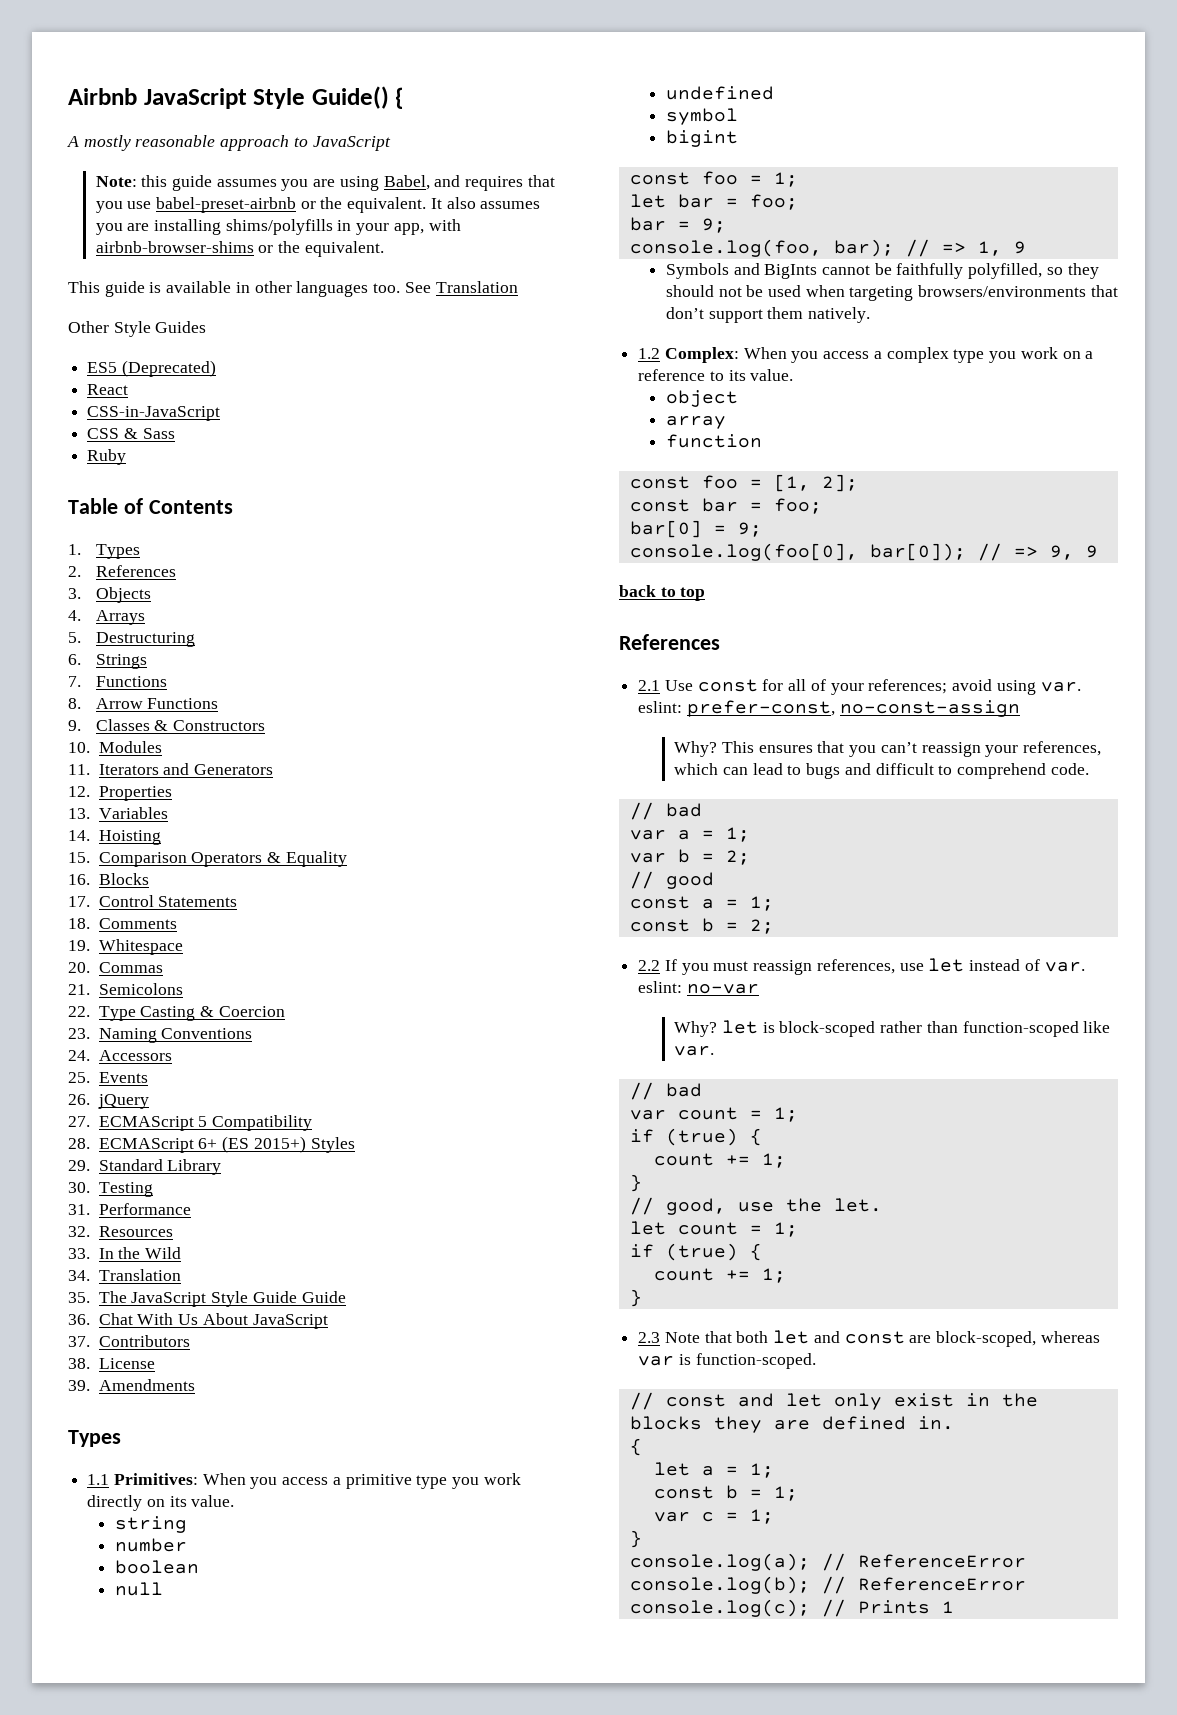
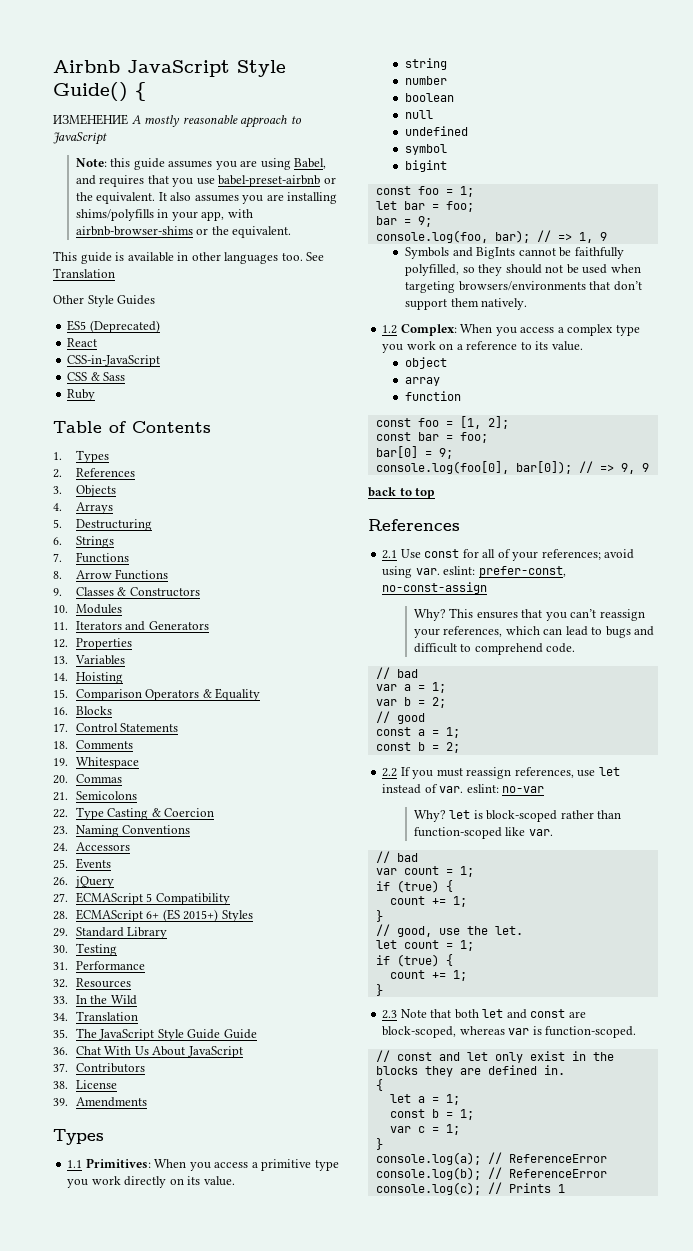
(405, 98) none -> [53,114,128,125] ИЗМЕНЕНИЕ

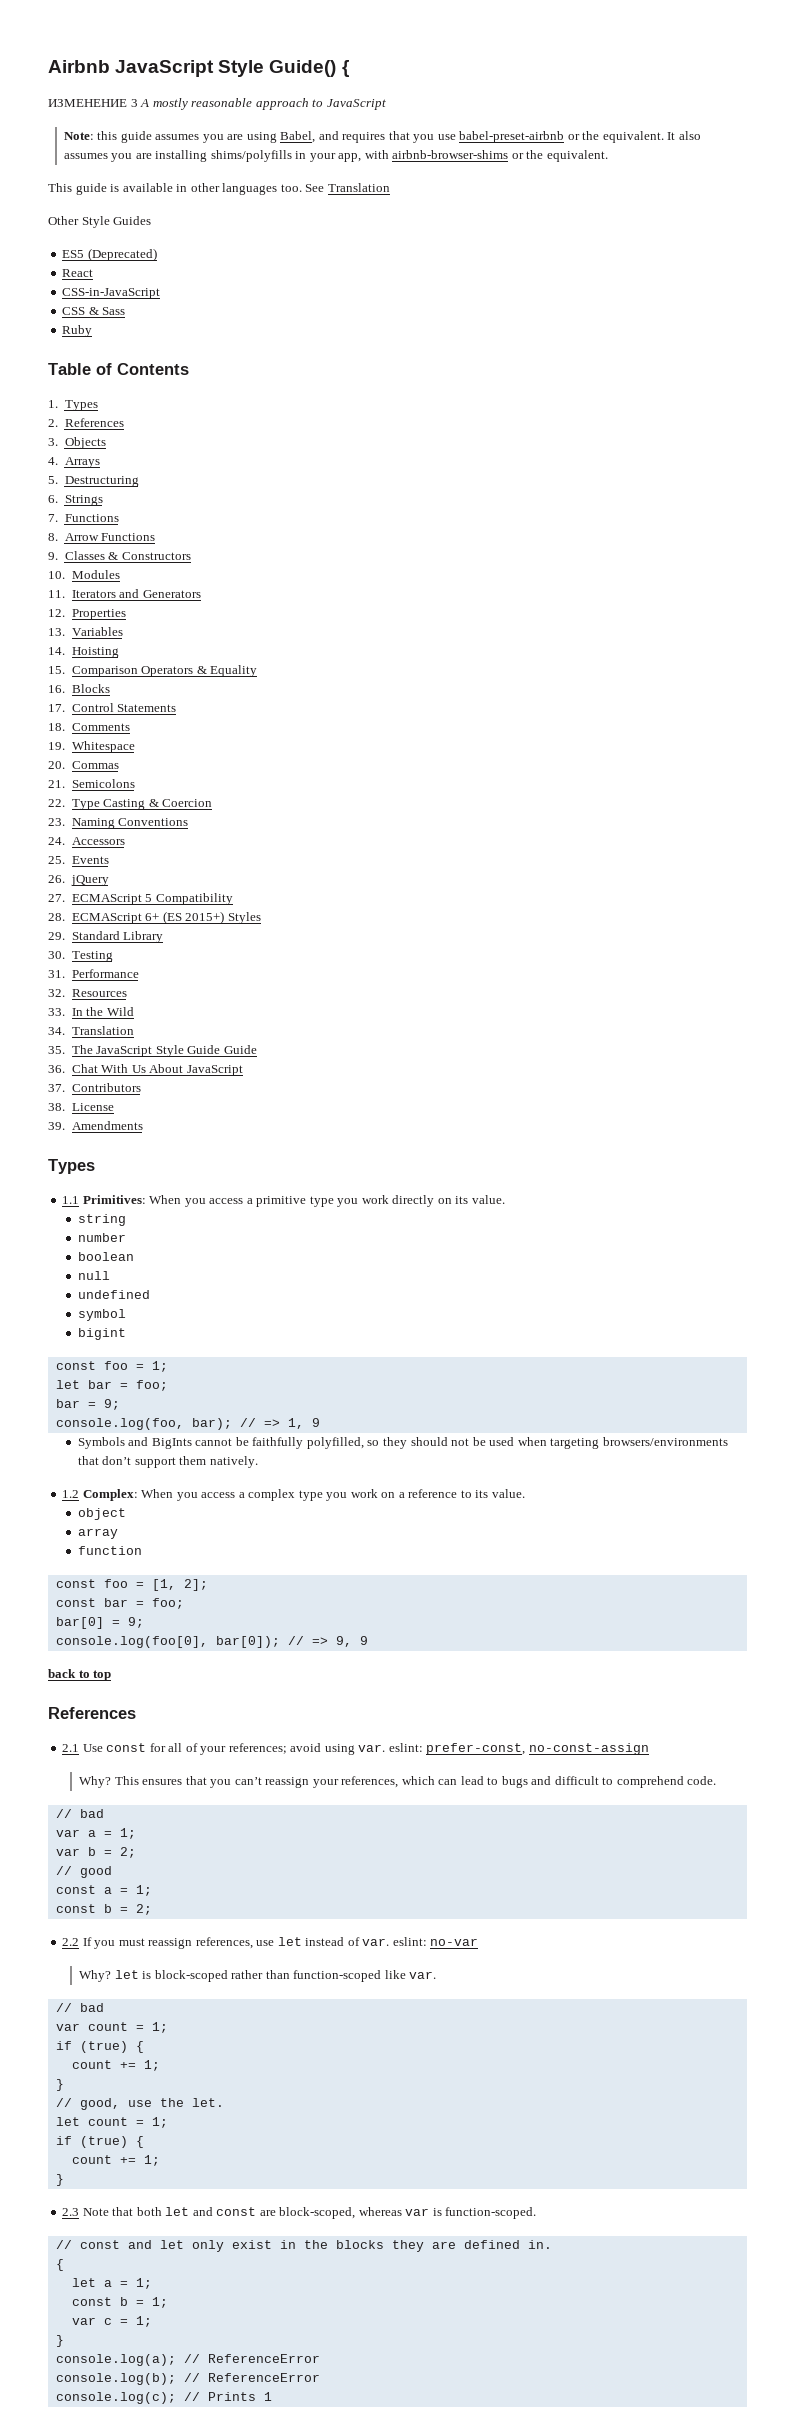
(128, 119) none -> [130,99,138,107] 3

